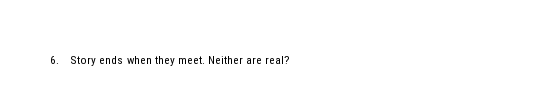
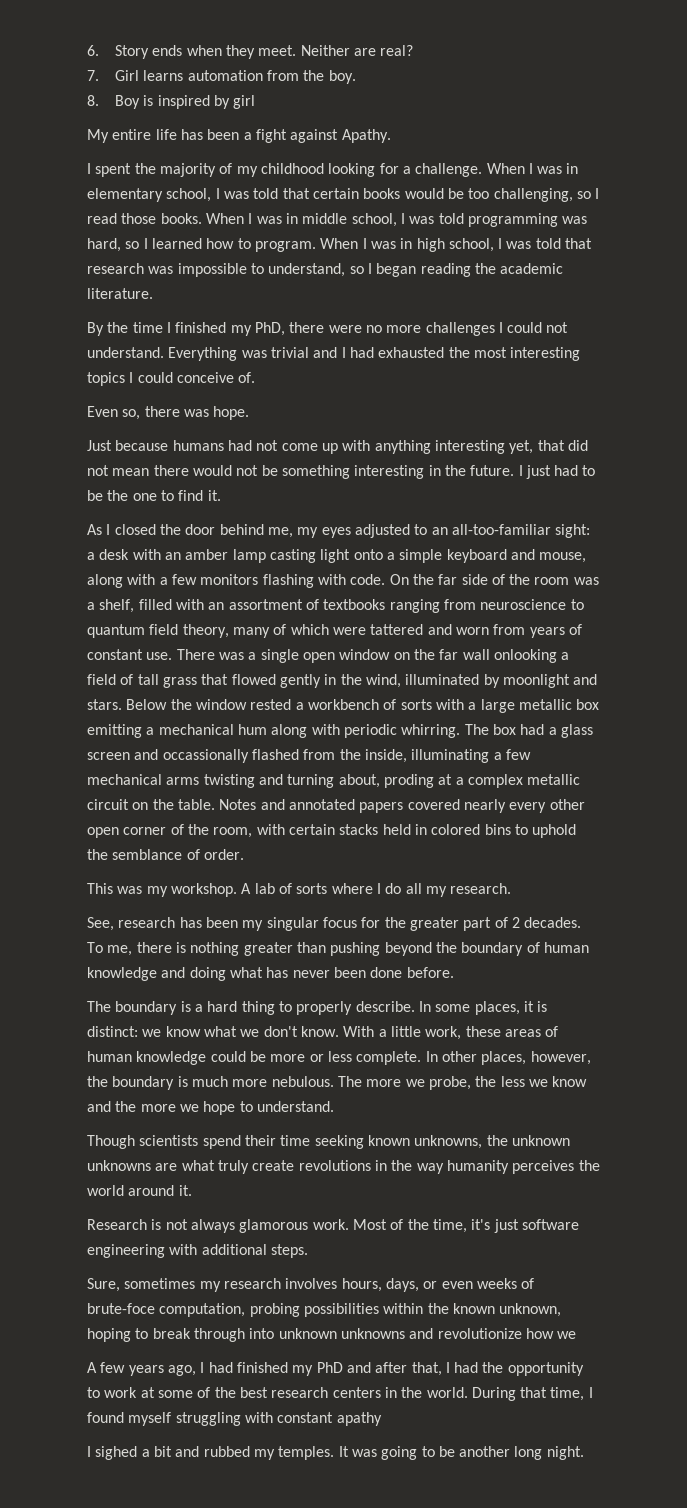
(291, 60) none -> [87,70,356,84] [87,95,256,109] [87,129,391,143] [87,163,579,177] [87,188,600,202] [87,213,588,227] [87,238,593,252] [87,263,564,277] [87,288,153,299] [87,322,569,336] [87,347,581,361] [87,372,256,386] [87,406,250,420] [87,440,588,454] [87,465,596,479] [87,490,221,501] [87,524,591,538] [87,549,587,563] [87,574,599,588] [87,599,584,613] [87,624,582,638] [87,649,570,663] [87,674,598,688] [87,699,600,713] [87,724,593,738] [87,749,531,763] [87,774,581,788] [87,799,585,813] [87,824,577,838] [87,849,244,860] [87,883,512,897] [87,917,582,931] [87,942,589,956] [87,967,454,981] [87,1001,548,1015] [87,1026,559,1040] [87,1051,591,1065] [87,1076,588,1090] [87,1101,334,1115] [87,1135,570,1149] [87,1160,600,1174] [87,1185,192,1196] [87,1219,579,1233] [87,1244,308,1258] [87,1278,535,1292] [87,1303,562,1317] [87,1328,577,1342] [87,1362,584,1376] [87,1387,593,1401] [87,1412,382,1426] [87,1446,584,1460] // 7. Girl learns automation from the boy. // 8. Boy is inspired by girl // My entire life has been a fight against Apathy. // I spent the majority of my childhood looking for a challenge. When I was in elementary school, I was told that certain books would be too challenging, so I read those books. When I was in middle school, I was told programming was hard, so I learned how to program. When I was in high school, I was told that research was impossible to understand, so I began reading the academic literature. // By the time I finished my PhD, there were no more challenges I could not understand. Everything was trivial and I had exhausted the most interesting topics I could conceive of. // Even so, there was hope. // Just because humans had not come up with anything interesting yet, that did not mean there would not be something interesting in the future. I just had to be the one to find it. // As I closed the door behind me, my eyes adjusted to an all-too-familiar sight: a desk with an amber lamp casting light onto a simple keyboard and mouse, along with a few monitors flashing with code. On the far side of the room was a shelf, filled with an assortment of textbooks ranging from neuroscience to quantum field theory, many of which were tattered and worn from years of constant use. There was a single open window on the far wall onlooking a field of tall grass that flowed gently in the wind, illuminated by moonlight and stars. Below the window rested a workbench of sorts with a large metallic box emitting a mechanical hum along with periodic whirring. The box had a glass screen and occassionally flashed from the inside, illuminating a few mechanical arms twisting and turning about, proding at a complex metallic circuit on the table. Notes and annotated papers covered nearly every other open corner of the room, with certain stacks held in colored bins to uphold the semblance of order. // This was my workshop. A lab of sorts where I do all my research. // See, research has been my singular focus for the greater part of 2 decades. To me, there is nothing greater than pushing beyond the boundary of human knowledge and doing what has never been done before. // The boundary is a hard thing to properly describe. In some places, it is distinct: we know what we don't know. With a little work, these areas of human knowledge could be more or less complete. In other places, however, the boundary is much more nebulous. The more we probe, the less we know and the more we hope to understand. // Though scientists spend their time seeking known unknowns, the unknown unknowns are what truly create revolutions in the way humanity perceives the world around it. // Research is not always glamorous work. Most of the time, it's just software engineering with additional steps. // Sure, sometimes my research involves hours, days, or even weeks of brute-foce computation, probing possibilities within the known unknown, hoping to break through into unknown unknowns and revolutionize how we // A few years ago, I had finished my PhD and after that, I had the opportunity to work at some of the best research centers in the world. During that time, I found myself struggling with constant apathy // I sighed a bit and rubbed my temples. It was going to be another long night.

